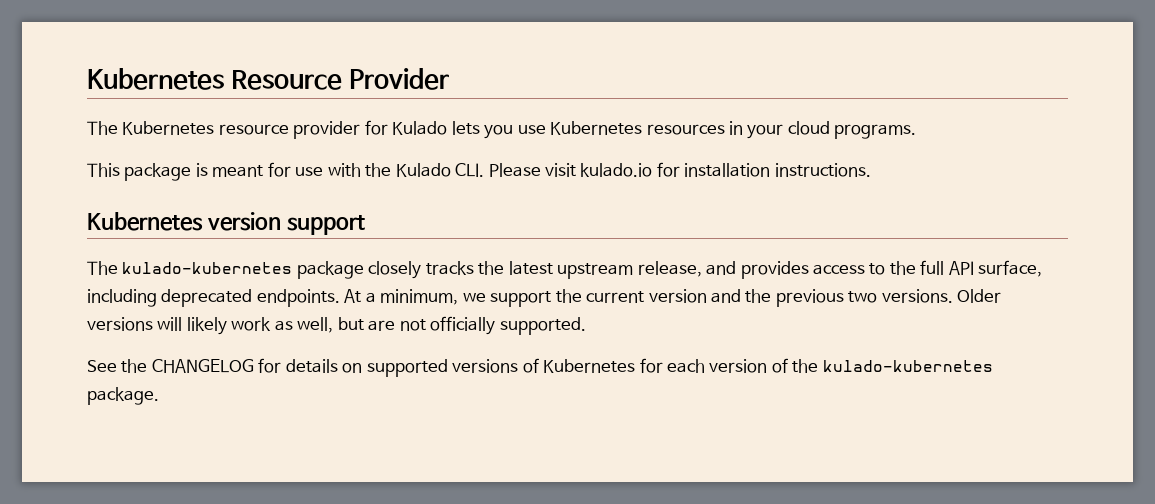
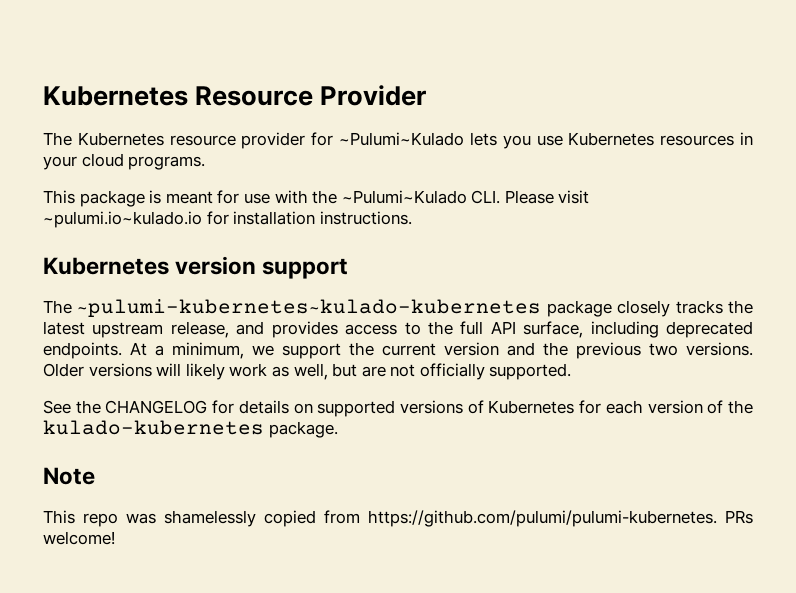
[392,121,448,135] Kulado -> [339,132,465,146] ~Pulumi~Kulado
[395,163,451,177] Kulado -> [341,190,467,204] ~Pulumi~Kulado
[580,163,653,177] kulado.io -> [43,211,202,228] ~pulumi.io~kulado.io
[122,262,293,274] kulado-kubernetes -> [77,299,542,317] ~pulumi-kubernetes~kulado-kubernetes
(159, 396) none -> [43,467,95,485] [43,510,753,527] [43,531,115,545] // Note // This repo was shamelessly copied from https://github.com/pulumi/pulumi-kubernetes. PRs welcome!

